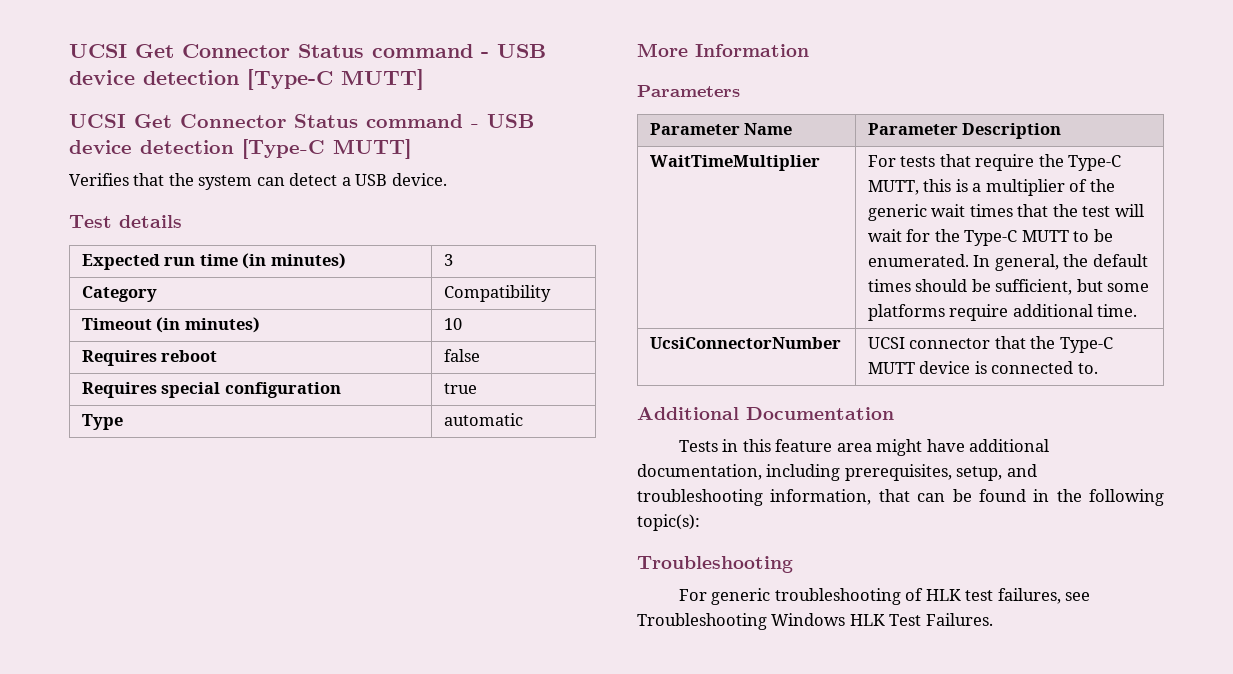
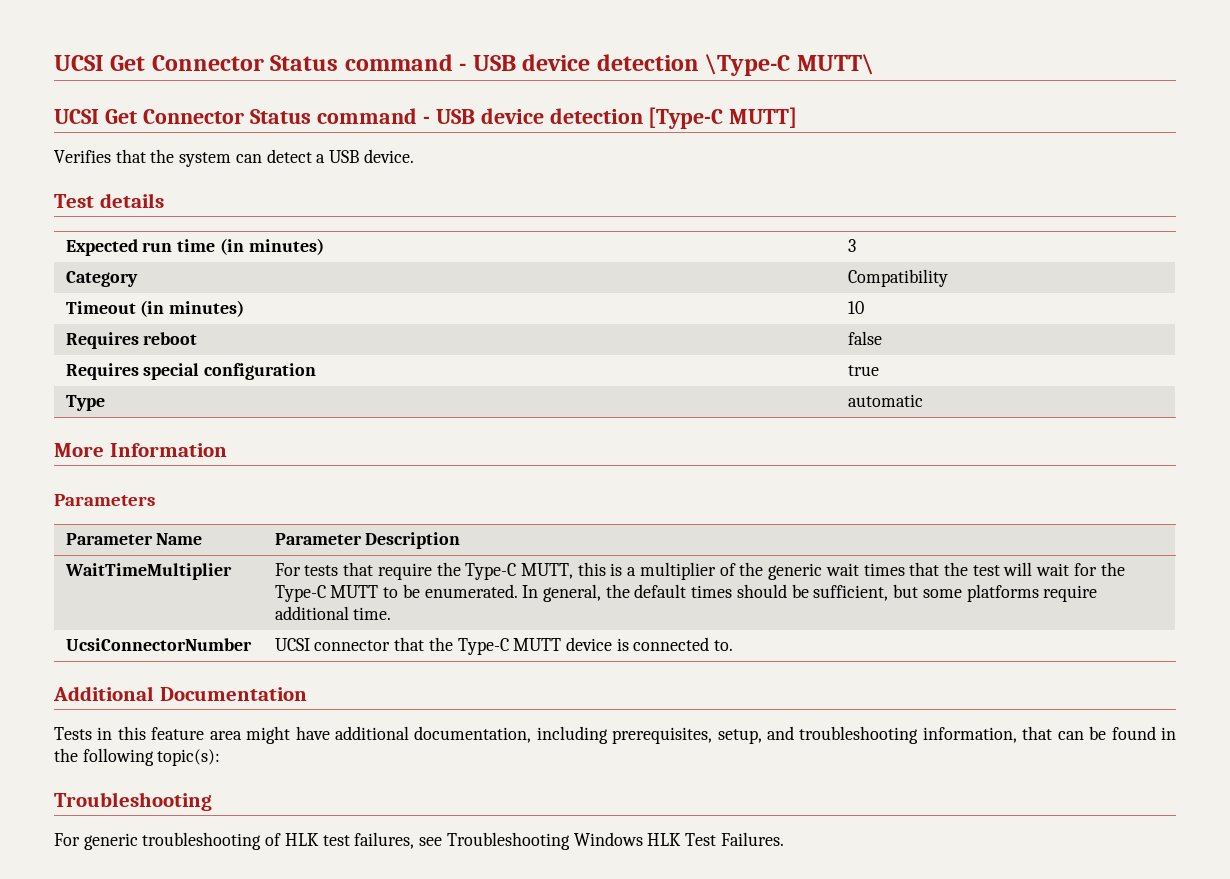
[69,44,546,58] [69,69,424,90] UCSI Get Connector Status command - USB device detection [Type-C MUTT] -> [54,54,874,76] UCSI Get Connector Status command - USB device detection \Type-C MUTT\

